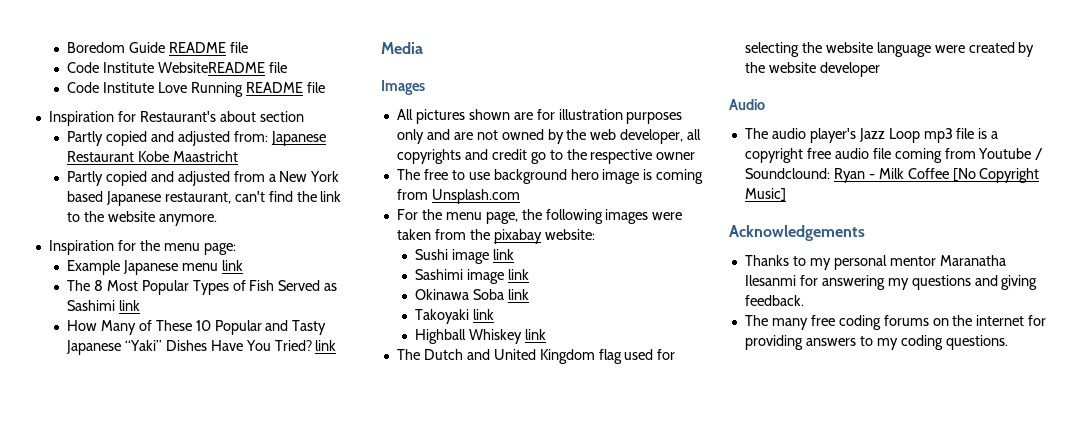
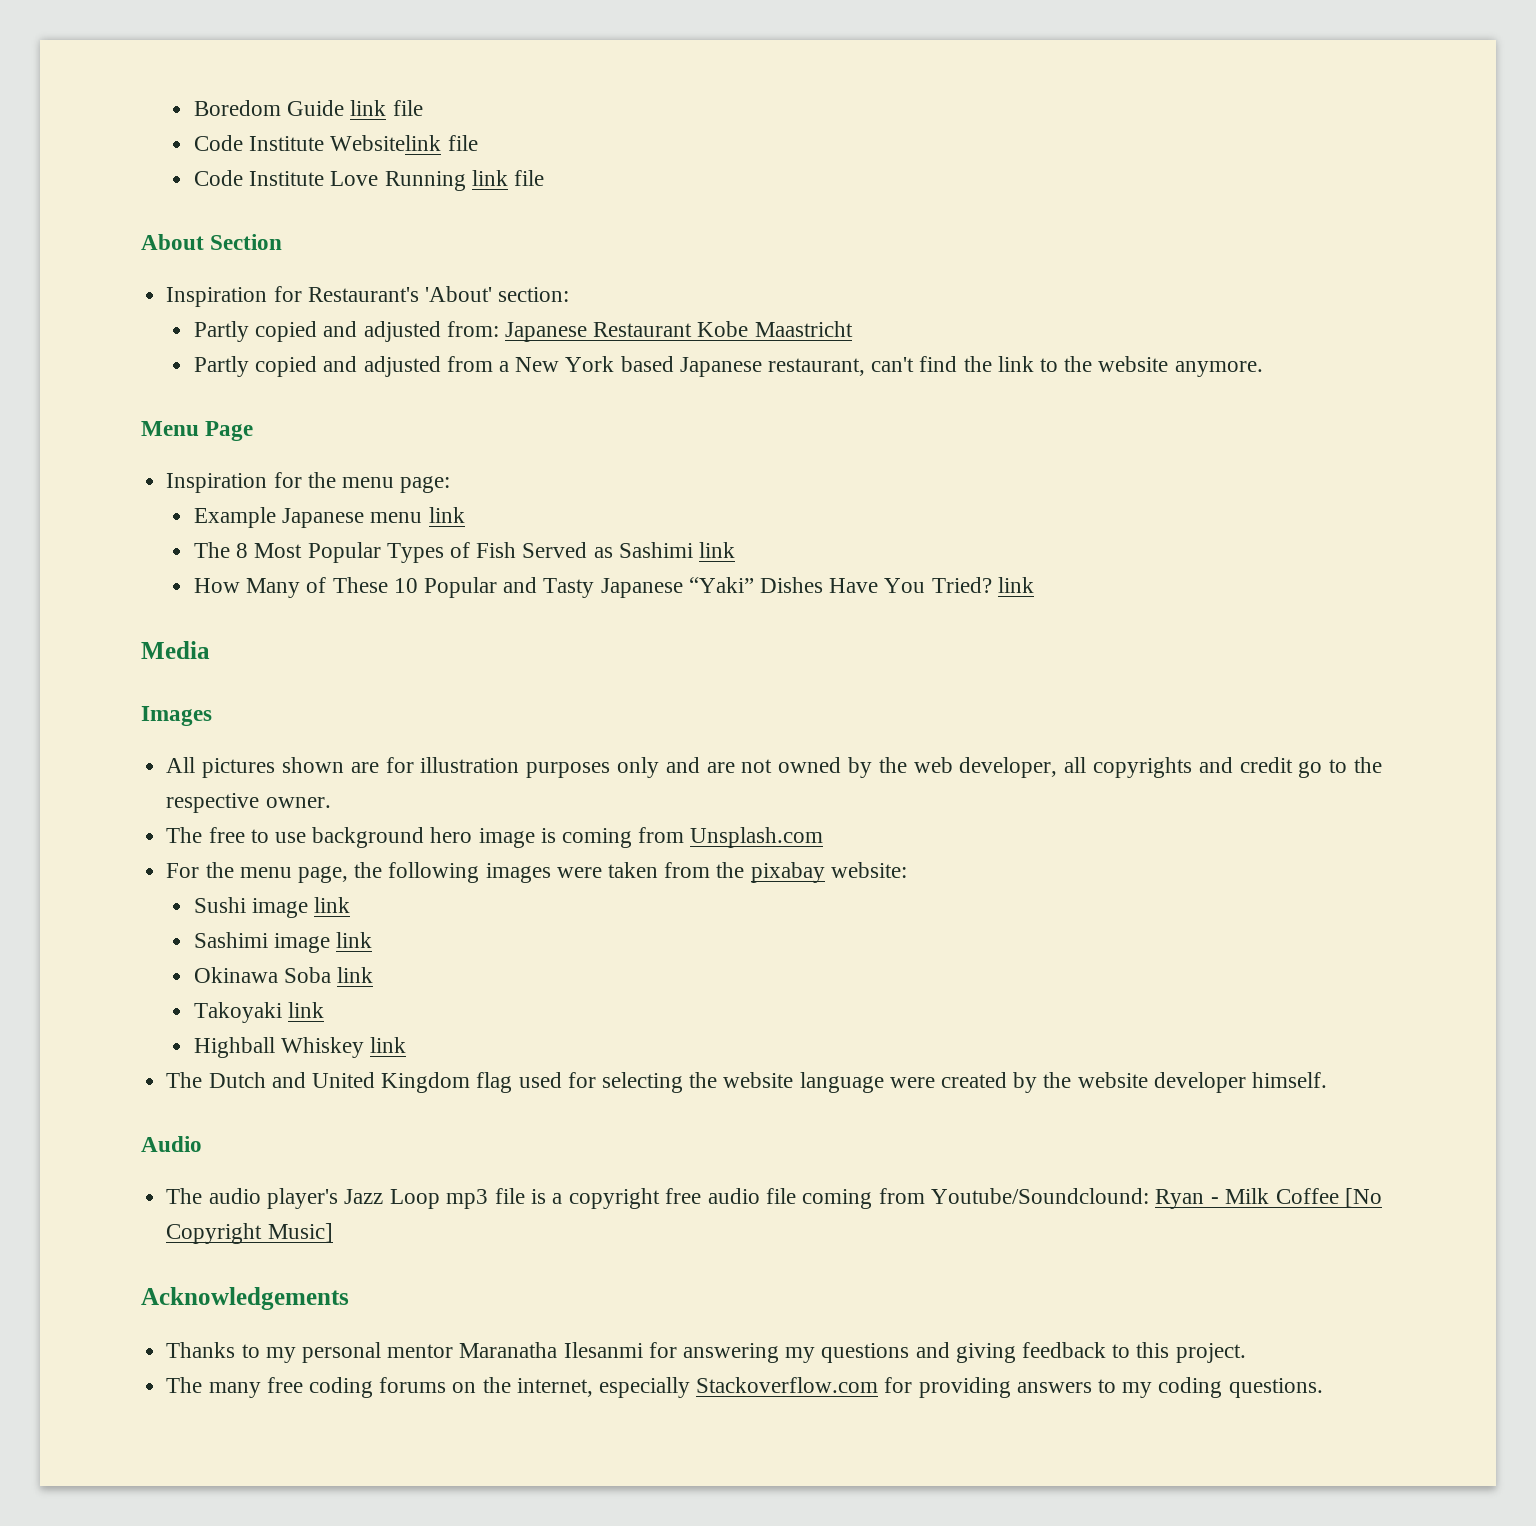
[168,42,248,53] [66,62,265,73] README file // Code Institute WebsiteREADME -> [350,100,423,116] [193,135,442,151] link file // Code Institute Websitelink
[245,82,325,93] README file -> [471,170,544,186] [141,234,283,250] link file // About Section
[219,111,304,122] about section -> [424,286,570,302] 'About' section:
(217, 220) none -> [141,421,254,441] // Menu Page
[656,152,696,160] owner -> [265,797,331,808] owner.
(880, 69) none -> [1252,1072,1328,1088] himself.
[978,148,1044,160] [744,168,830,179] Youtube / Soundclound: -> [931,1188,1150,1204] Youtube/Soundclound:
[744,295,804,306] feedback. -> [1022,1342,1246,1363] feedback to this project.
[976,315,1025,326] internet -> [516,1377,879,1398] internet, especially Stackoverflow.com

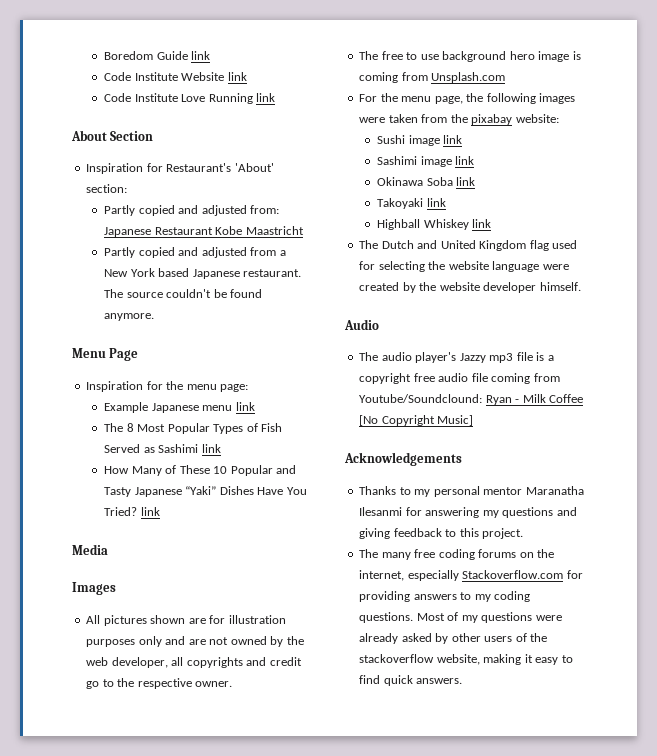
[392,100,423,116] [193,135,478,151] file // Code Institute Websitelink file -> [104,72,247,81] // Code Institute Website link
[513,170,544,186] file -> (276, 97) none
[767,356,1169,376] restaurant, can't find the link to the website -> [243,269,302,277] [104,289,263,298] restaurant. The source couldn't be found
[344,1189,440,1209] Jazz Loop -> [459,353,486,363] Jazzy
(1323, 1388) none -> [416,612,562,623] [359,633,548,644] [359,654,573,665] [359,675,463,686] Most of my questions were already asked by other users of the stackoverflow website, making it easy to find quick answers.

